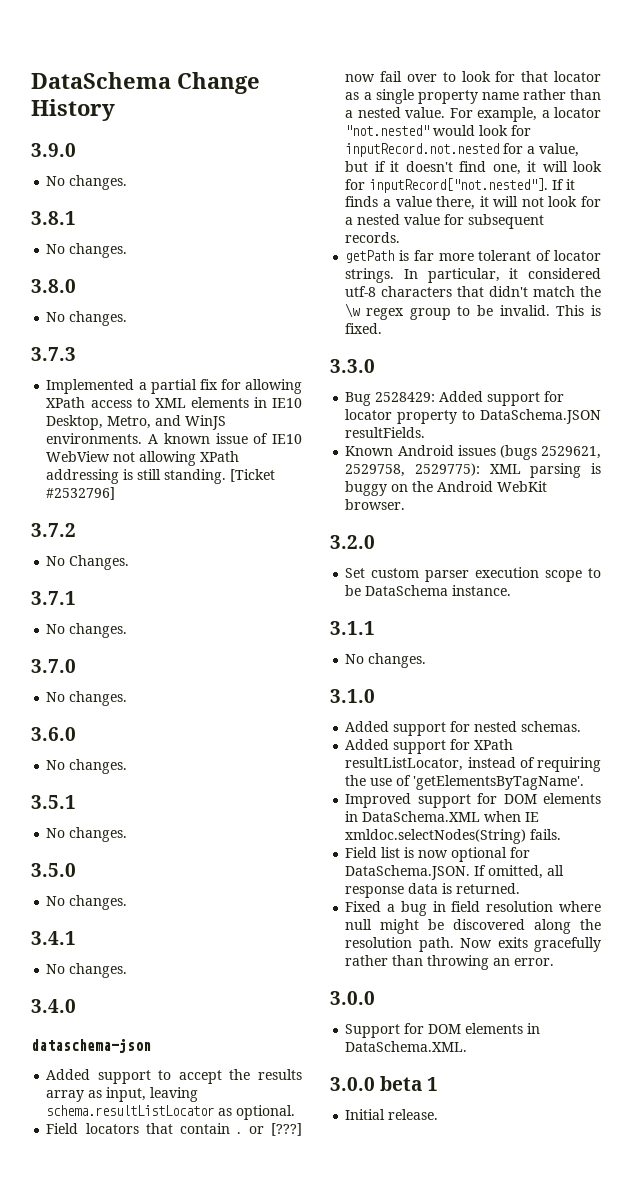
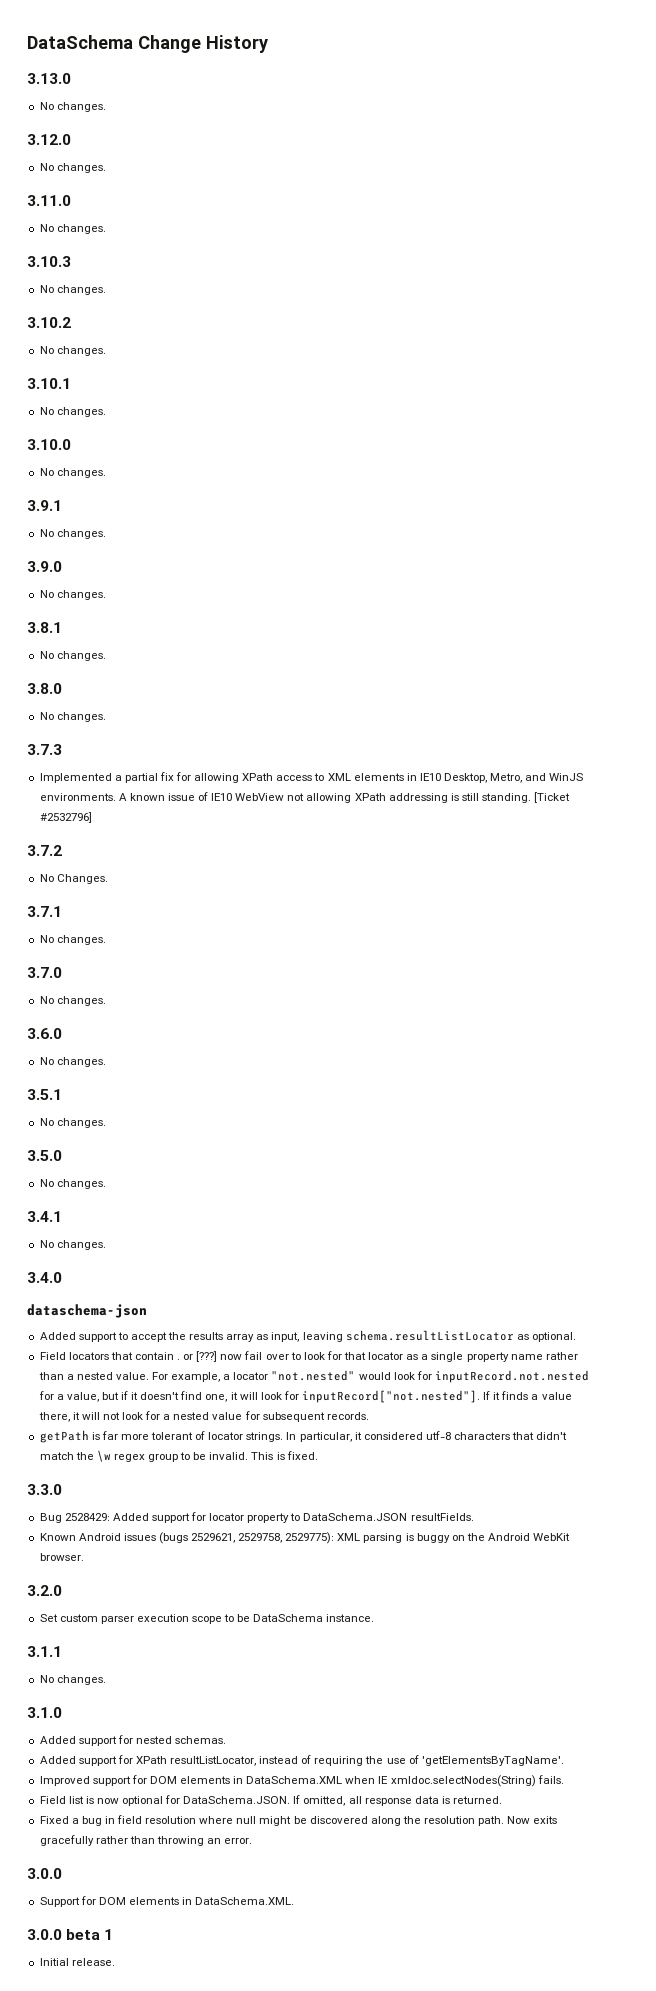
(115, 110) none -> [27,73,71,84] [39,102,106,112] [27,134,71,145] [39,163,106,173] [27,195,71,206] [39,224,106,234] [27,256,71,267] [39,285,106,295] [27,317,71,328] [39,346,106,356] [27,378,71,389] [39,407,106,417] [27,439,71,450] [39,468,106,478] [27,500,62,511] [39,529,106,539] // 3.13.0 // No changes. // 3.12.0 // No changes. // 3.11.0 // No changes. // 3.10.3 // No changes. // 3.10.2 // No changes. // 3.10.1 // No changes. // 3.10.0 // No changes. // 3.9.1 // No changes.

